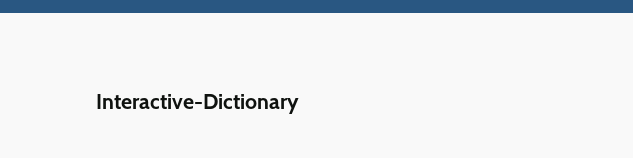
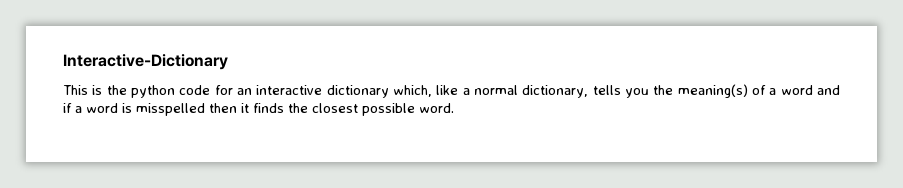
(299, 104) none -> [63,84,841,98] [63,103,454,116] // This is the python code for an interactive dictionary which, like a normal dictionary, tells you the meaning(s) of a word and if a word is misspelled then it finds the closest possible word.

